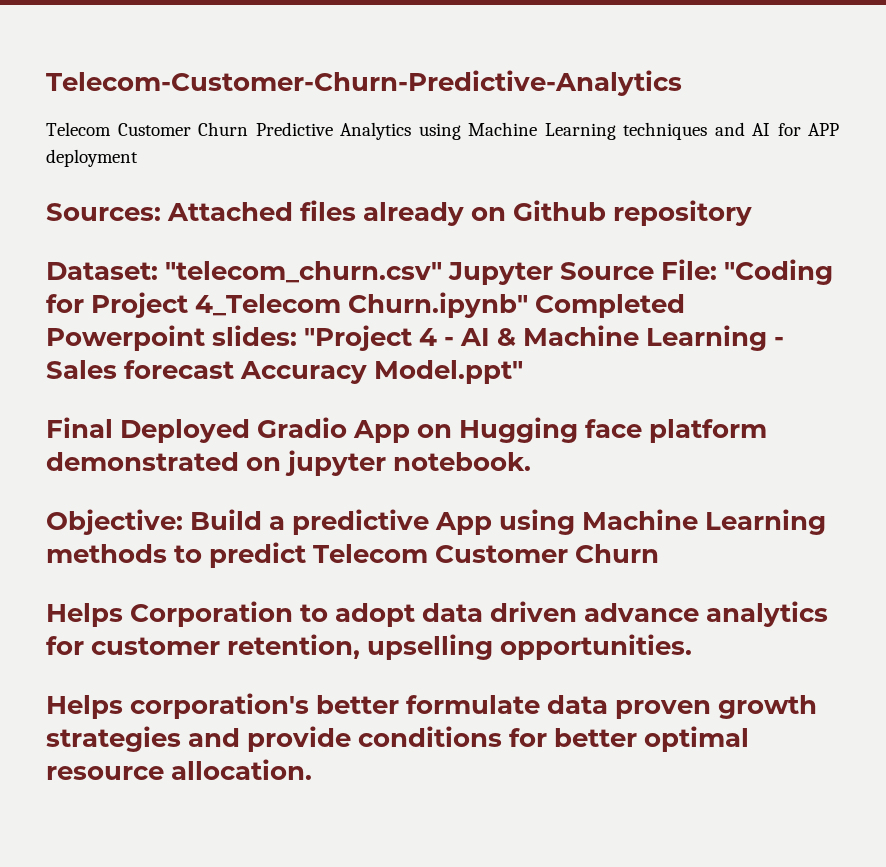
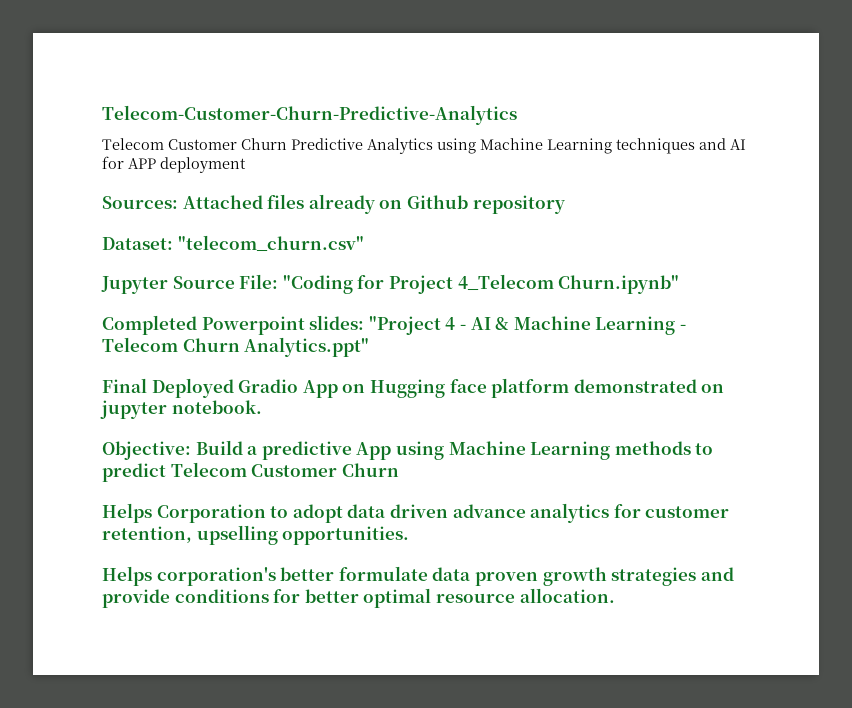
(443, 272) none -> (364, 243) //
(529, 305) none -> (680, 284) //
[46,360,524,384] Sales forecast Accuracy Model.ppt" -> [102,337,370,357] Telecom Churn Analytics.ppt"

